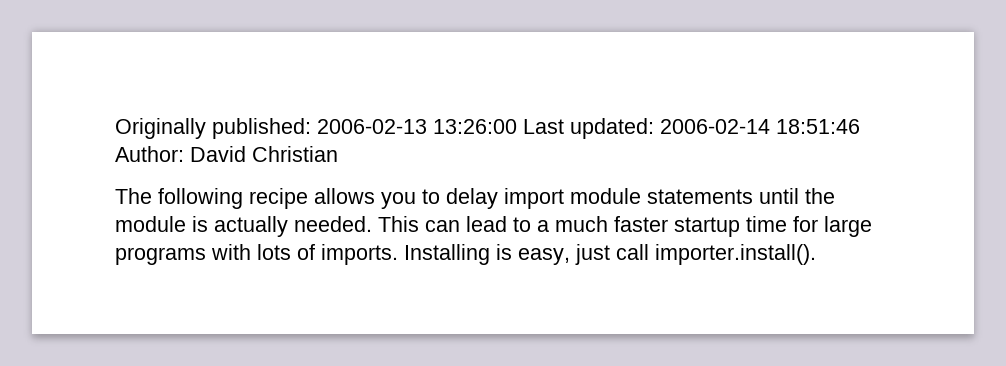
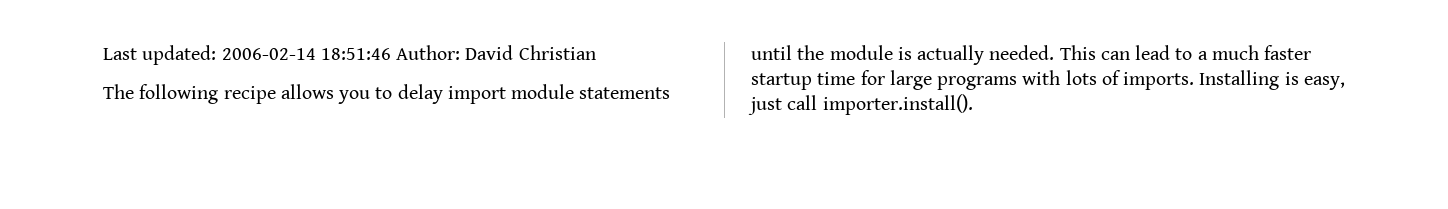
[115,118,517,139] Originally published: 2006-02-13 13:26:00 -> (103, 54) none

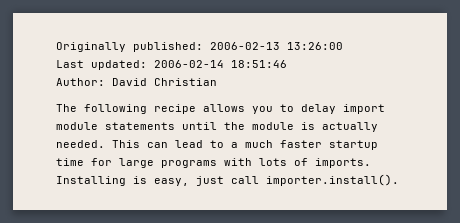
(103, 54) none -> [56,42,343,52] Originally published: 2006-02-13 13:26:00 //
(391, 54) none -> (287, 64) //

